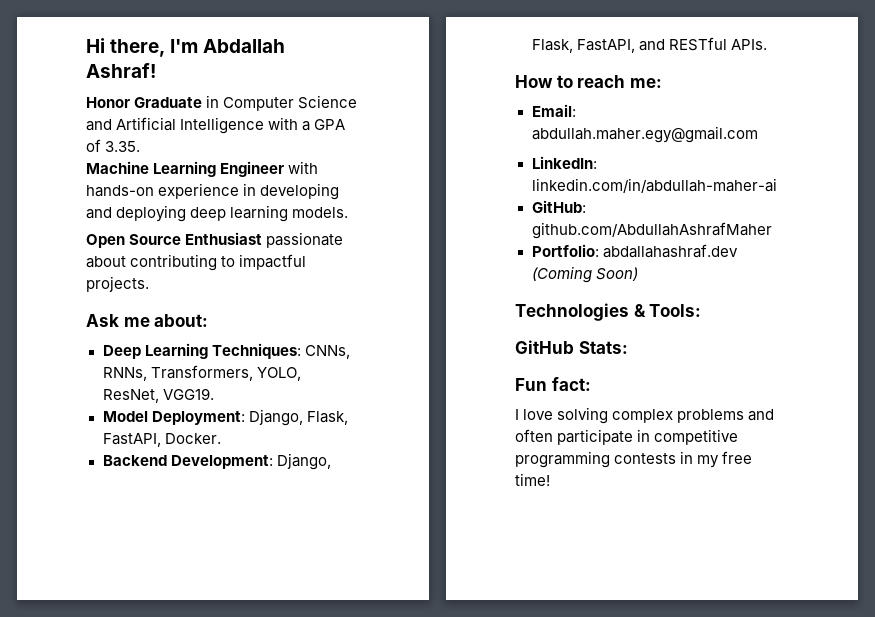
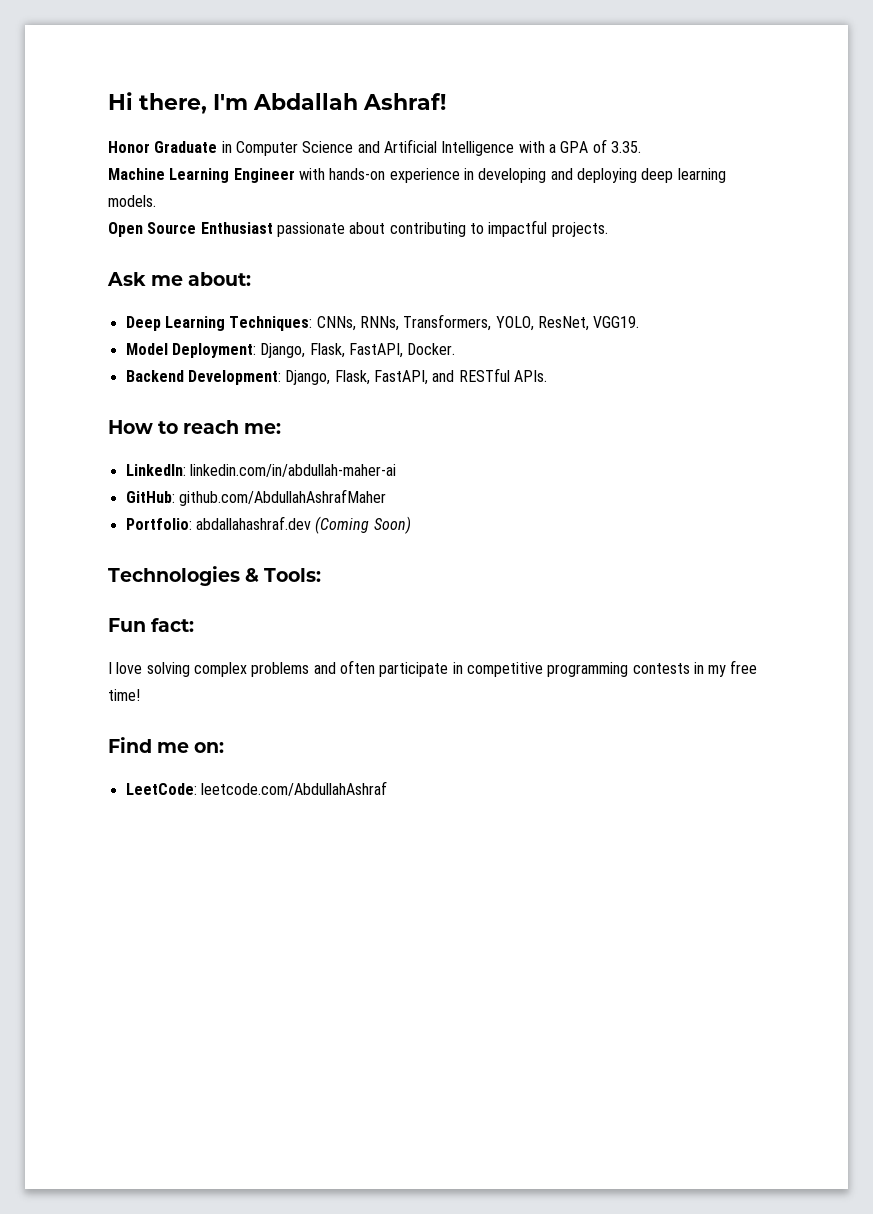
[531,104,576,117] [531,126,758,143] // Email: abdullah.maher.egy@gmail.com -> (282, 428) none
[515,340,628,354] // GitHub Stats: -> (322, 575) none
(550, 479) none -> [108,737,225,753] [125,781,387,796] // Find me on: // LeetCode: leetcode.com/AbdullahAshraf

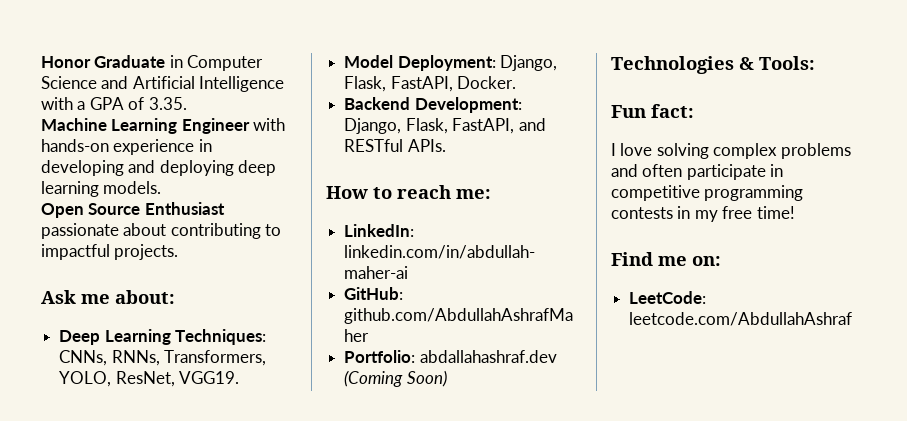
[108,92,446,114] Hi there, I'm Abdallah Ashraf! // -> (41, 62) none

